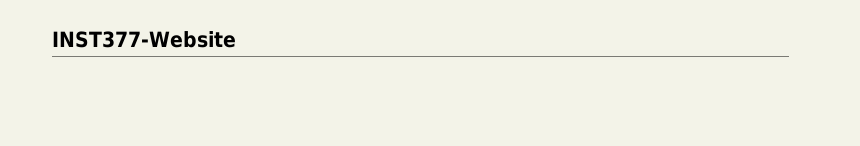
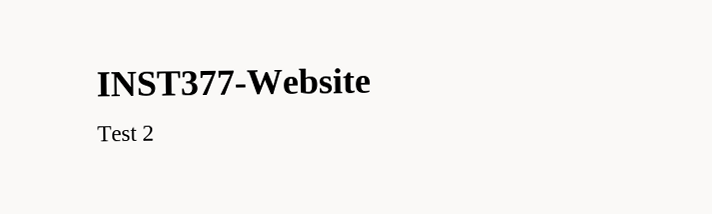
(236, 39) none -> [97,125,156,142] // Test 2

